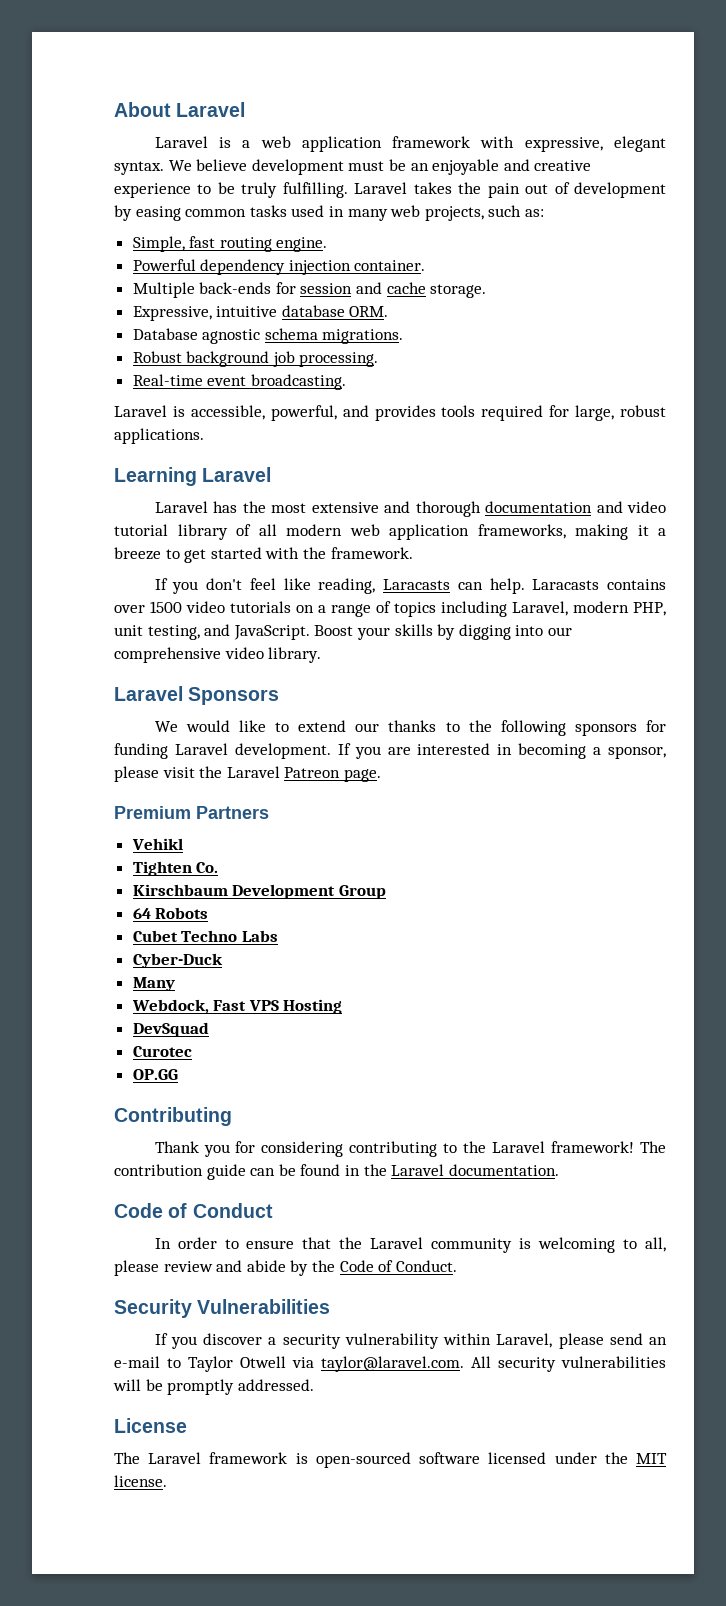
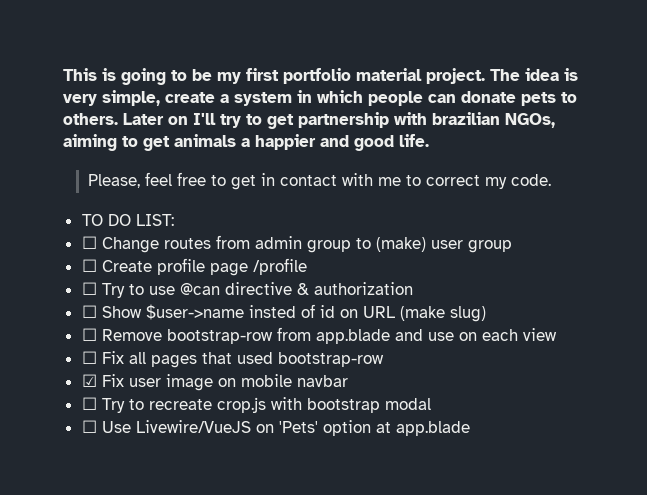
[114,102,246,117] [154,136,666,152] [114,159,592,175] [114,182,666,198] [114,205,544,221] [132,236,328,252] [132,259,426,275] [132,282,487,298] [132,305,389,321] [132,328,404,344] [132,351,379,367] [132,374,346,390] [114,405,666,421] [114,428,204,444] [114,467,272,486] [154,501,666,517] [114,524,666,540] [114,547,413,563] [154,578,667,594] [114,601,666,617] [114,624,572,640] [114,647,322,663] [114,686,280,705] [154,720,666,736] [114,743,666,759] [114,766,381,782] [114,806,269,819] [131,838,183,850] [132,861,219,876] [132,884,386,899] [132,907,209,919] [132,930,278,942] [132,953,223,968] [132,977,175,991] [131,999,343,1014] [132,1022,209,1037] [132,1046,192,1057] [132,1069,178,1080] [114,1107,232,1126] [154,1141,666,1157] [114,1164,559,1180] [114,1203,273,1218] [154,1237,666,1253] [114,1260,457,1276] [114,1299,331,1318] [154,1333,668,1349] [114,1356,666,1372] [113,1379,314,1395] [114,1418,187,1433] [114,1452,667,1468] [114,1475,167,1487] About Laravel // Laravel is a web application framework with expressive, elegant syntax. We believe development must be an enjoyable and creative experience to be truly fulfilling. Laravel takes the pain out of development by easing common tasks used in many web projects, such as: // Simple, fast routing engine. // Powerful dependency injection container. // Multiple back-ends for session and cache storage. // Expressive, intuitive database ORM. // Database agnostic schema migrations. // Robust background job processing. // Real-time event broadcasting. // Laravel is accessible, powerful, and provides tools required for large, robust applications. // Learning Laravel // Laravel has the most extensive and thorough documentation and video tutorial library of all modern web application frameworks, making it a breeze to get started with the framework. // If you don't feel like reading, Laracasts can help. Laracasts contains over 1500 video tutorials on a range of topics including Laravel, modern PHP, unit testing, and JavaScript. Boost your skills by digging into our comprehensive video library. // Laravel Sponsors // We would like to extend our thanks to the following sponsors for funding Laravel development. If you are interested in becoming a sponsor, please visit the Laravel Patreon page. // Premium Partners // Vehikl // Tighten Co. // Kirschbaum Development Group // 64 Robots // Cubet Techno Labs // Cyber-Duck // Many // Webdock, Fast VPS Hosting // DevSquad // Curotec // OP.GG // Contributing // Thank you for considering contributing to the Laravel framework! The contribution guide can be found in the Laravel documentation. // Code of Conduct // In order to ensure that the Laravel community is welcoming to all, please review and abide by the Code of Conduct. // Security Vulnerabilities // If you discover a security vulnerability within Laravel, please send an e-mail to Taylor Otwell via taylor@laravel.com. All security vulnerabilities will be promptly addressed. // License // The Laravel framework is open-sourced software licensed under the MIT license. -> [63,68,578,85] [63,90,577,106] [63,112,555,129] [63,134,429,151] [88,172,552,190] [81,214,174,226] [81,235,512,253] [81,258,307,276] [81,282,413,298] [81,304,486,322] [81,327,557,344] [81,351,384,368] [81,374,348,391] [81,397,431,413] [81,420,470,436] This is going to be my first portfolio material project. The idea is very simple, create a system in which people can donate pets to others. Later on I'll try to get partnership with brazilian NGOs, aiming to get animals a happier and good life. // Please, feel free to get in contact with me to correct my code. // TO DO LIST: // ☐ Change routes from admin group to (make) user group // ☐ Create profile page /profile // ☐ Try to use @can directive & authorization // ☐ Show $user->name insted of id on URL (make slug) // ☐ Remove bootstrap-row from app.blade and use on each view // ☐ Fix all pages that used bootstrap-row // ☑ Fix user image on mobile navbar // ☐ Try to recreate crop.js with bootstrap modal // ☐ Use Livewire/VueJS on 'Pets' option at app.blade

